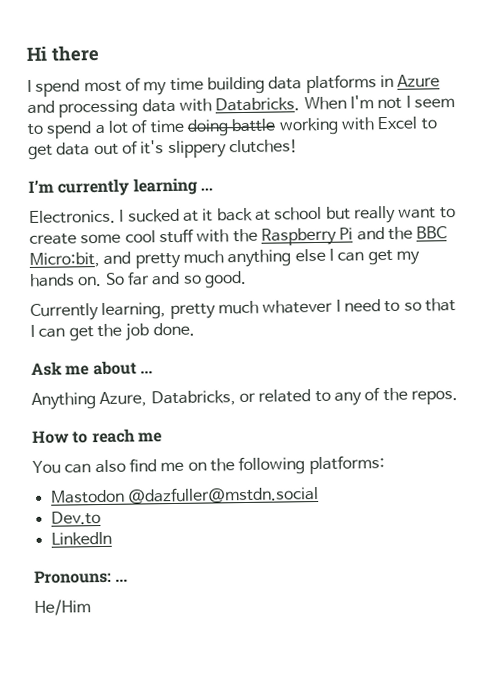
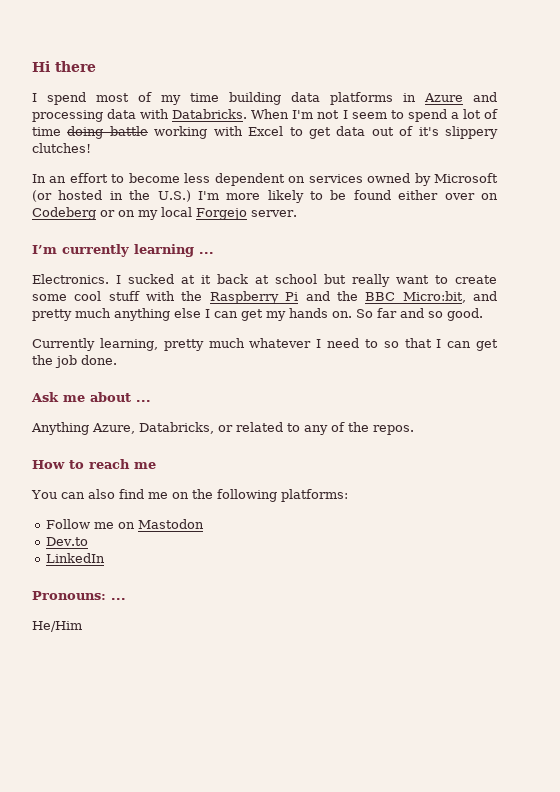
(298, 146) none -> [32,173,498,186] [32,190,499,203] [32,207,297,220] // In an effort to become less dependent on services owned by Microsoft (or hosted in the U.S.) I'm more likely to be found either over on Codeberg or on my local Forgejo server.
(385, 465) none -> [46,519,136,529] Follow me on
[126,485,319,504] @dazfuller@mstdn.social -> (205, 524) none

